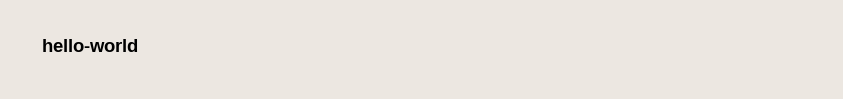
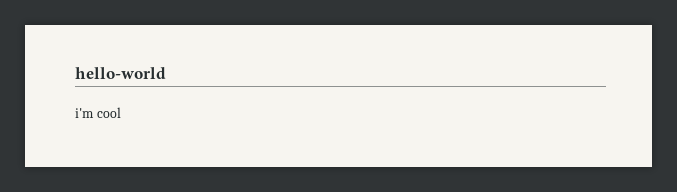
(138, 45) none -> [75,107,121,118] // i'm cool

